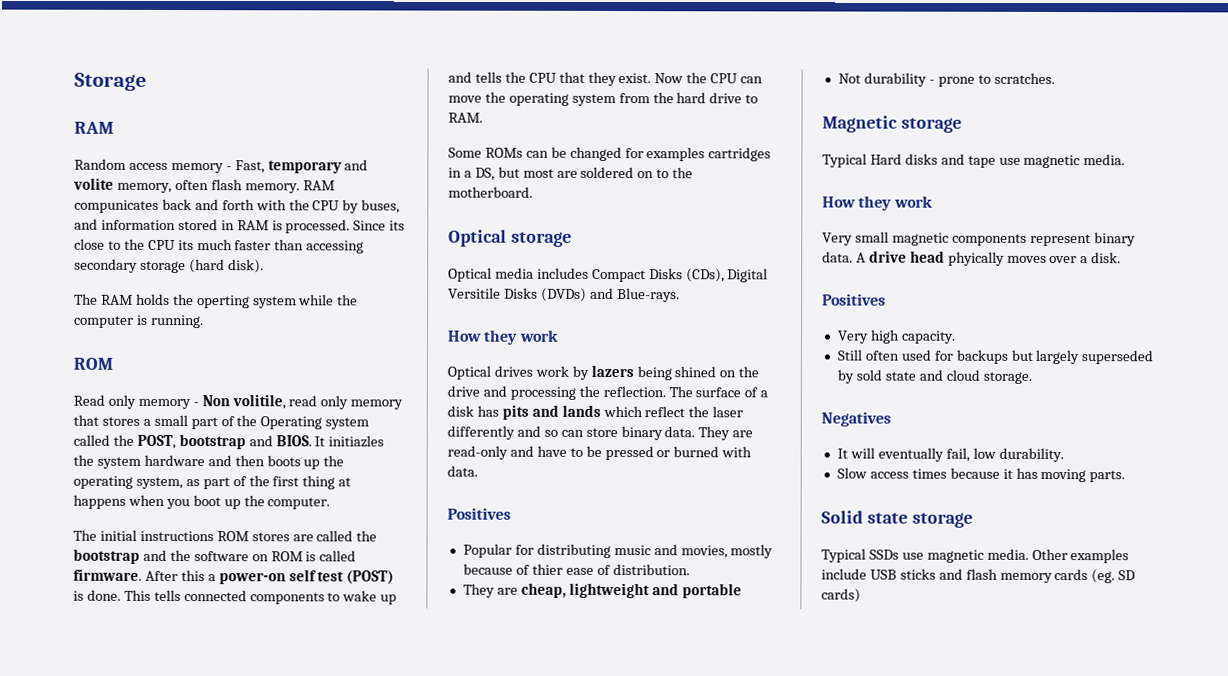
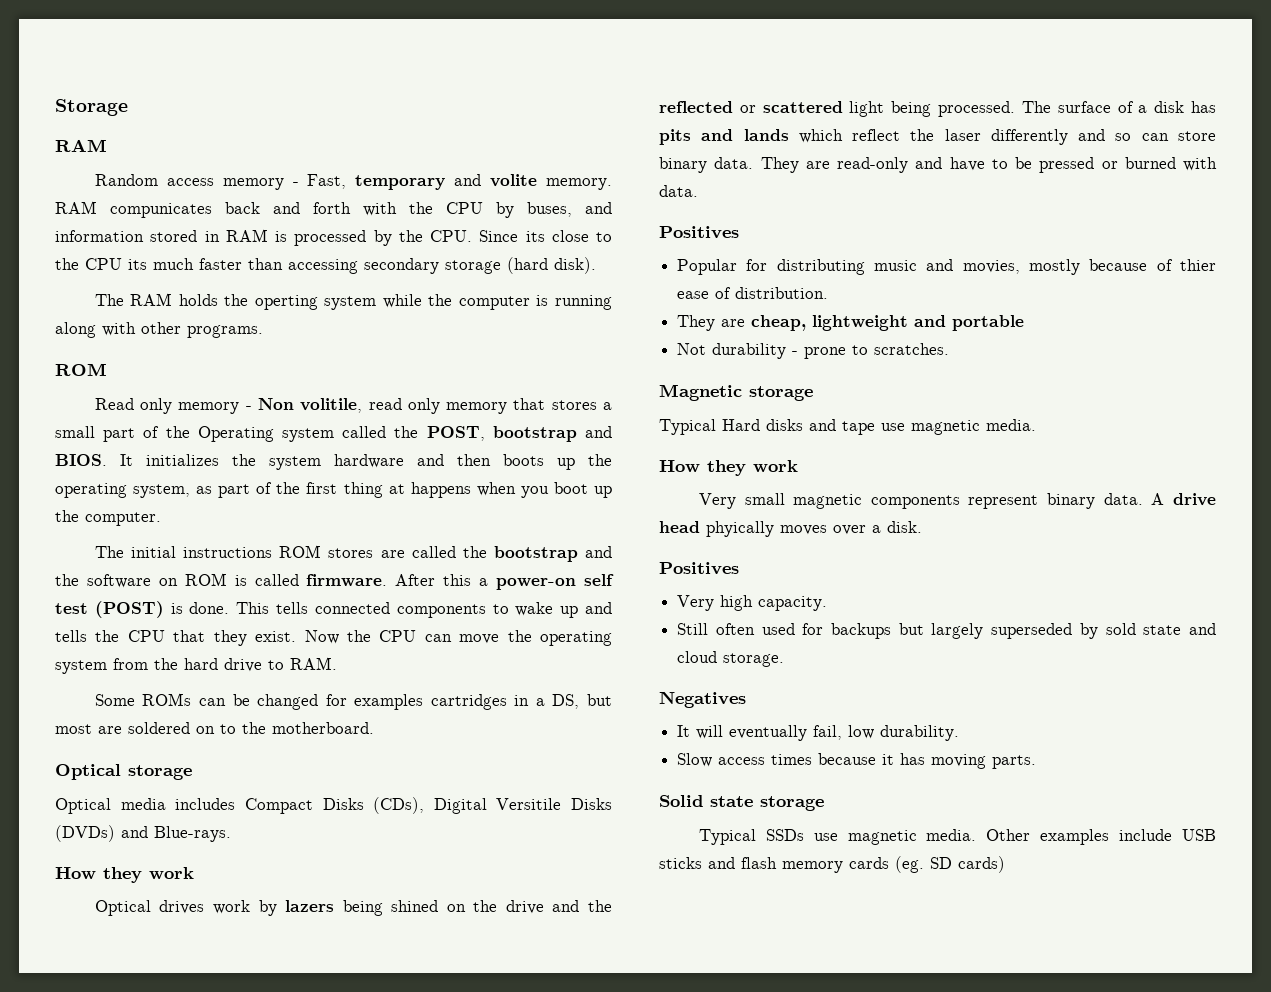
[116,179,243,193] memory, often flash -> (538, 180) none
[285,219,351,234] processed. -> [294,230,472,246] processed by the CPU.
[150,314,204,329] running. -> [555,295,612,310] [55,322,263,338] running along with other programs.
[328,435,385,448] initiazles -> [146,454,219,466] initializes
[509,385,666,400] processing the reflection. -> [588,900,612,912] [659,101,1016,117] the reflected or scattered light being processed.

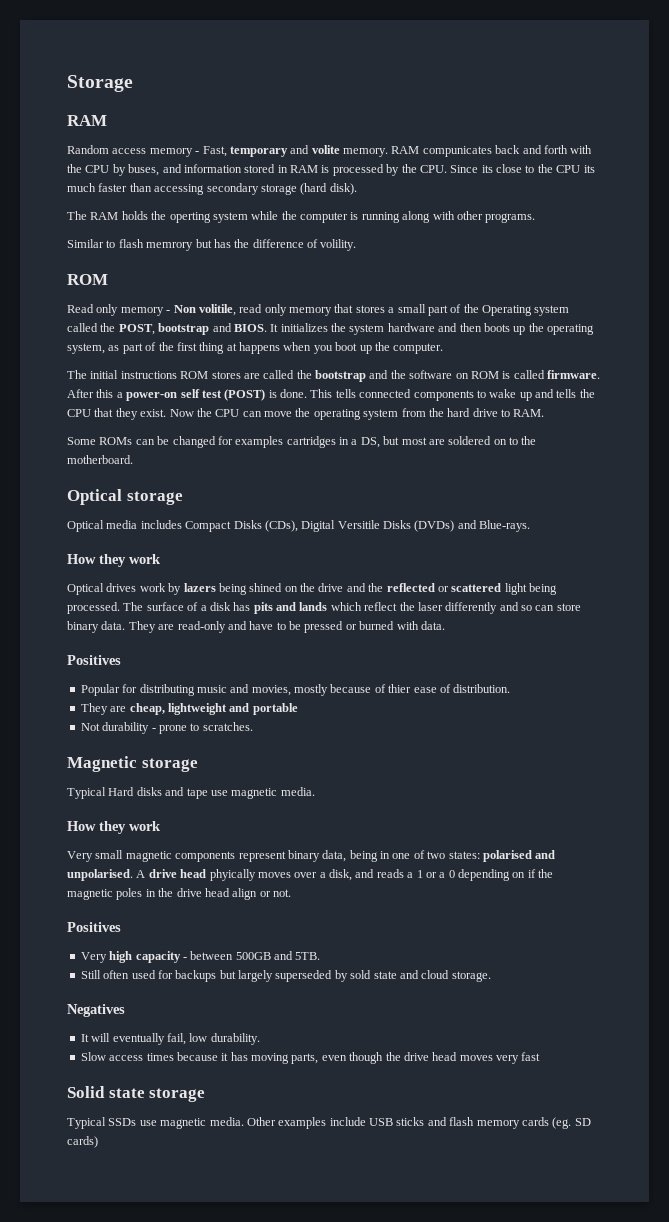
(263, 331) none -> [67,239,357,251] // Similar to flash memrory but has the difference of volility.
[1103,493,1143,505] data. -> [322,850,556,862] [67,869,133,881] data, being in one of two states: polarised and unpolarised.
[887,521,922,533] [659,562,739,575] [677,595,828,611] disk. // Positives // Very high capacity. -> [329,869,554,881] [67,888,291,900] [67,922,121,932] [80,951,321,963] disk, and reads a 1 or a 0 depending on if the magnetic poles in the drive head align or not. // Positives // Very high capacity - between 500GB and 5TB.
[992,755,1037,769] parts. -> [291,1052,541,1064] parts, even though the drive head moves very fast

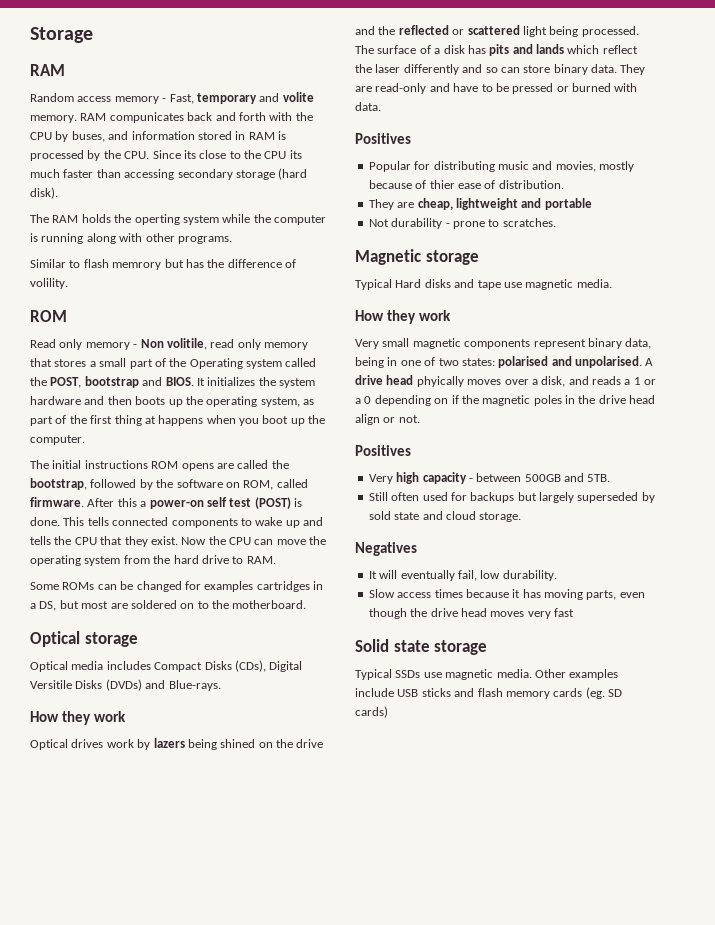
[211,371,241,379] stores -> [181,463,214,471] opens
[315,370,389,382] bootstrap and -> [30,478,153,490] bootstrap, followed by
[470,371,511,379] ROM is -> [243,480,274,490] ROM,

